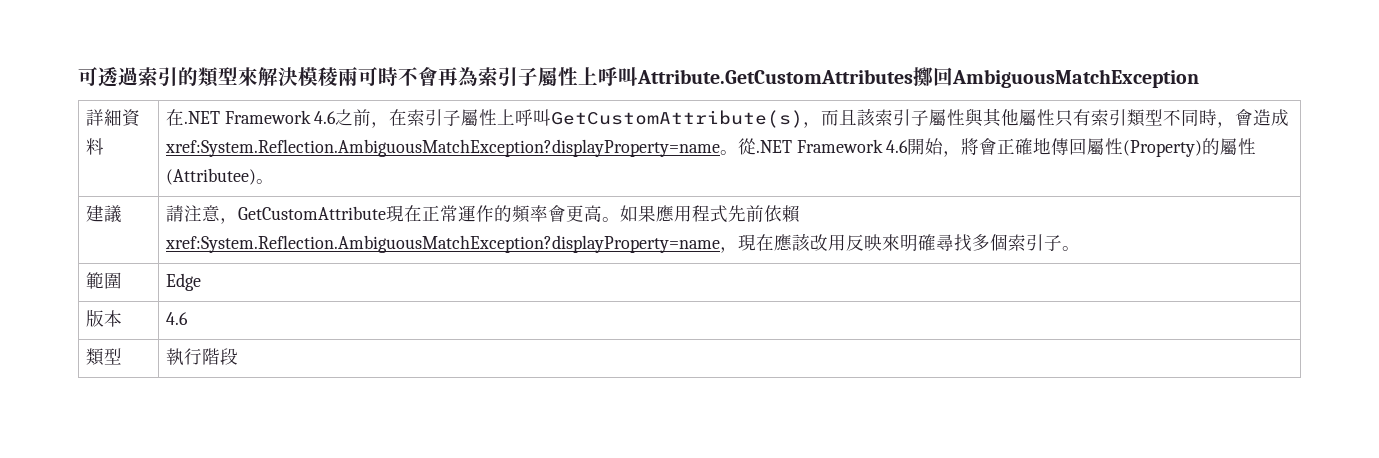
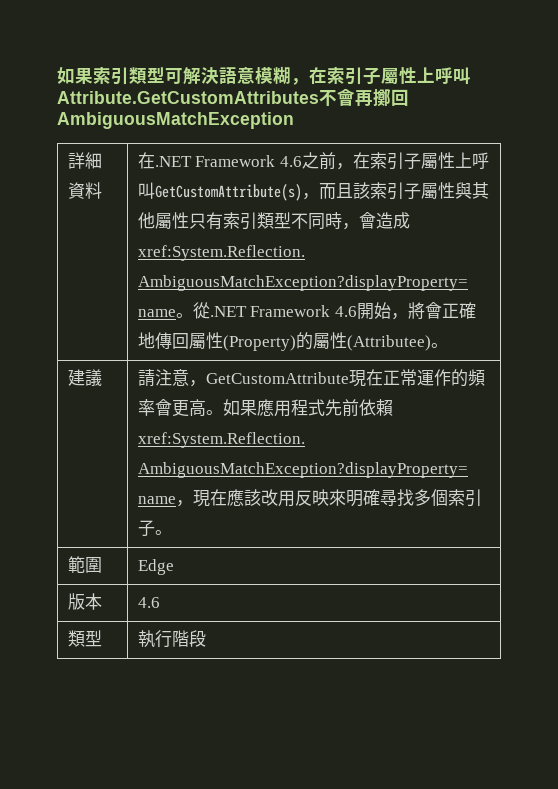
[78,66,478,87] 可透過索引的類型來解決模稜兩可時不會再為 -> [57,66,327,85] 如果索引類型可解決語意模糊，在
(913, 76) none -> [319,89,373,106] 不會再

